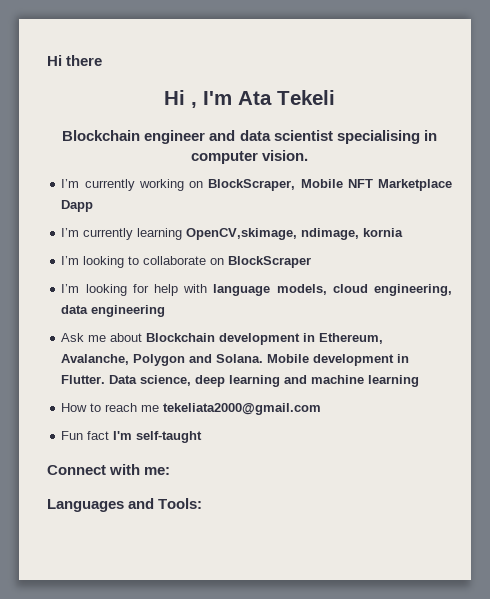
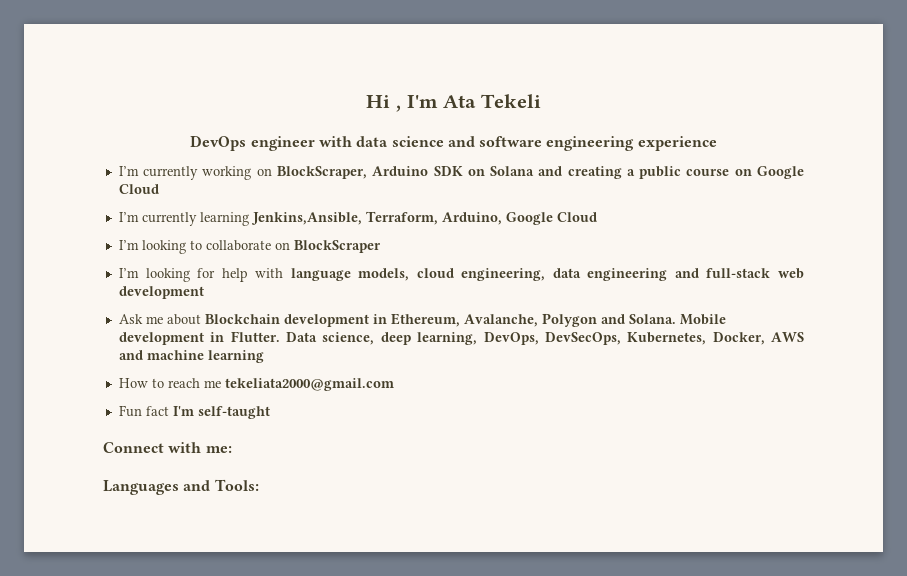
[47,55,103,66] [164,90,185,105] Hi there // Hi -> [366,95,391,108] Hi
[62,130,437,144] [190,150,309,164] Blockchain engineer and data scientist specialising in computer vision. -> [190,135,717,151] DevOps engineer with data science and software engineering experience
[300,179,452,191] [61,200,94,212] [61,228,404,240] Mobile NFT Marketplace Dapp // I’m currently learning OpenCV,skimage, ndimage, kornia -> [372,166,804,179] [118,184,159,194] [118,211,597,226] Arduino SDK on Solana and creating a public course on Google Cloud // I’m currently learning Jenkins,Ansible, Terraform, Arduino, Google Cloud
(166, 311) none -> [674,268,804,279] [118,286,204,299] and full-stack web development
[229,375,281,387] learning -> [417,332,805,345] learning, DevOps, DevSecOps, Kubernetes, Docker, AWS

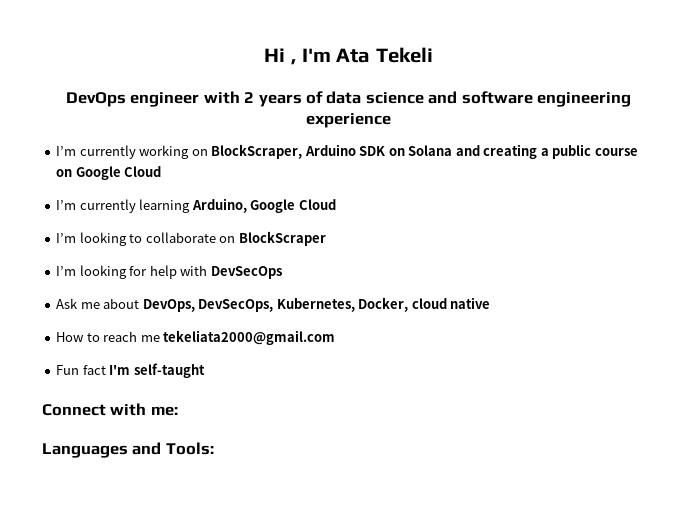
(352, 141) none -> [244,91,324,107] 2 years of
[250,211,438,225] Jenkins,Ansible, Terraform, -> (191, 206) none
[290,268,804,281] [118,286,204,299] [118,313,726,327] [118,331,805,345] [118,350,264,363] language models, cloud engineering, data engineering and full-stack web development // Ask me about Blockchain development in Ethereum, Avalanche, Polygon and Solana. Mobile development in Flutter. Data science, deep learning, DevOps, DevSecOps, Kubernetes, Docker, AWS and machine learning -> [210,266,282,279] [56,297,491,312] DevSecOps // Ask me about DevOps, DevSecOps, Kubernetes, Docker, cloud native

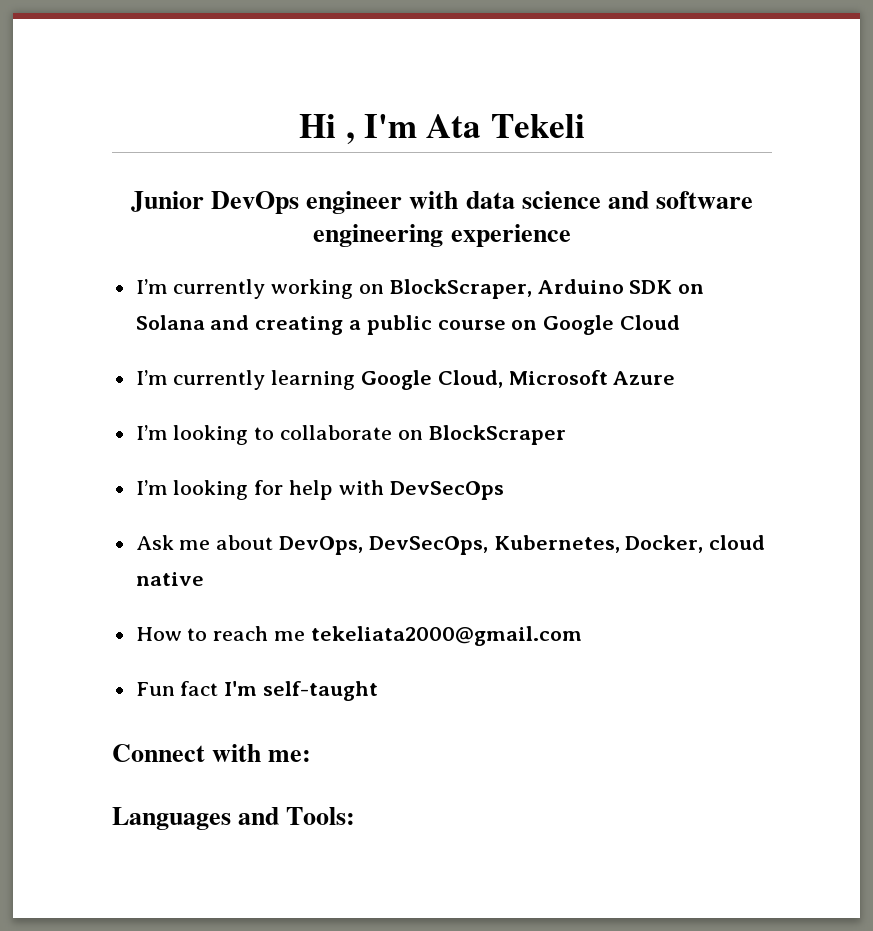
(433, 55) none -> [131,191,205,212] Junior
[244,91,324,107] 2 years of -> (459, 200) none
[191,198,336,213] Arduino, Google Cloud -> [361,370,676,390] Google Cloud, Microsoft Azure

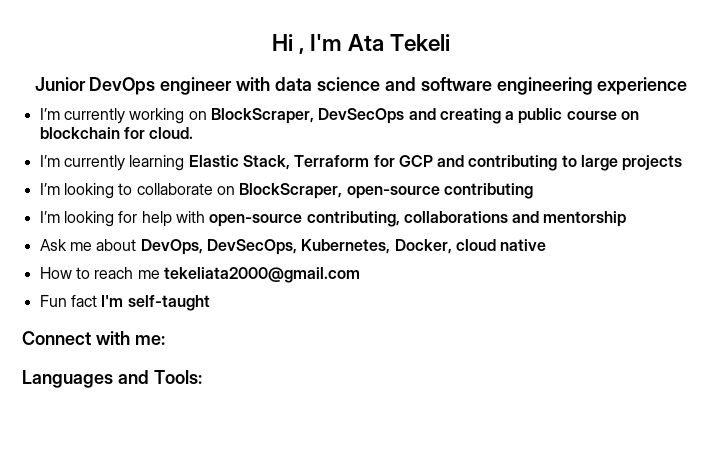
[537,279,705,294] [135,315,205,330] Arduino SDK on Solana -> [318,108,405,124] DevSecOps
[543,315,681,335] Google Cloud -> [39,127,194,139] blockchain for cloud.
[361,370,676,390] Google Cloud, Microsoft Azure -> [188,155,683,171] Elastic Stack, Terraform for GCP and contributing to large projects
[428,425,566,445] BlockScraper -> [239,183,533,199] BlockScraper, open-source contributing
[389,481,504,500] DevSecOps -> [209,211,627,227] open-source contributing, collaborations and mentorship

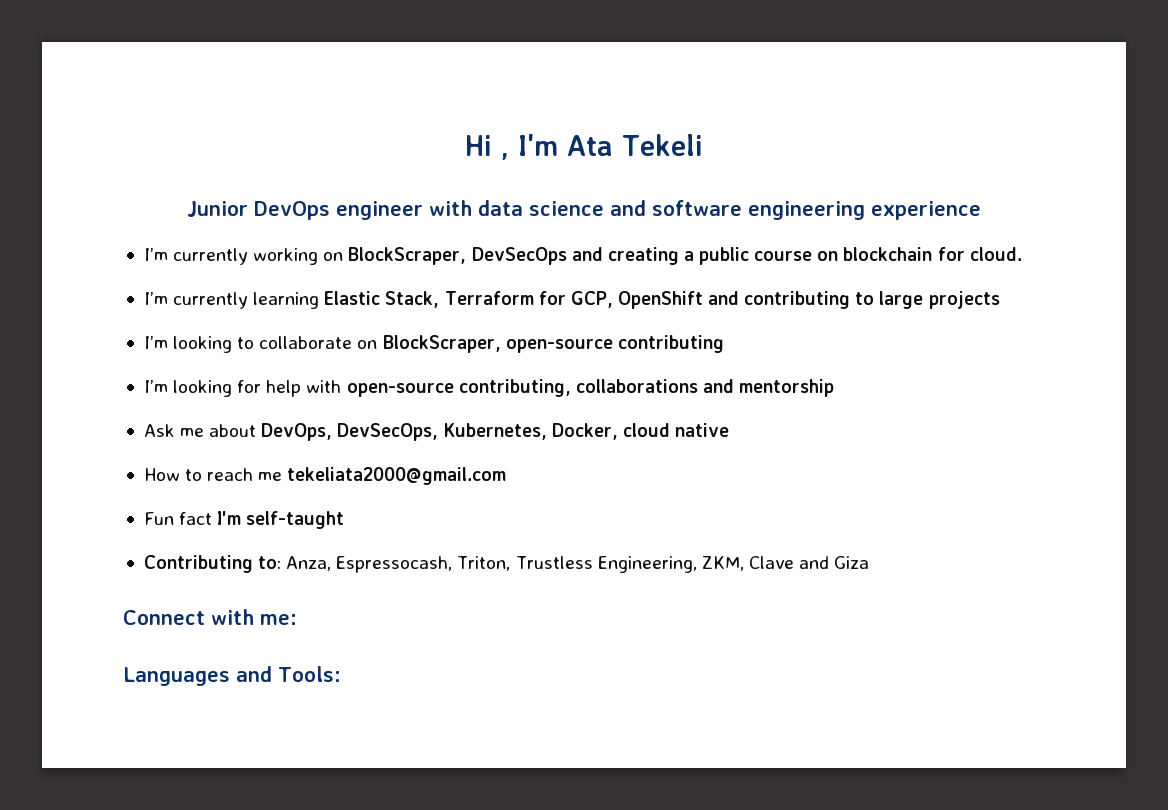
[398,155,433,167] GCP -> [570,291,703,309] GCP, OpenShift
(210, 303) none -> [143,555,870,573] // Contributing to: Anza, Espressocash, Triton, Trustless Engineering, ZKM, Clave and Giza

